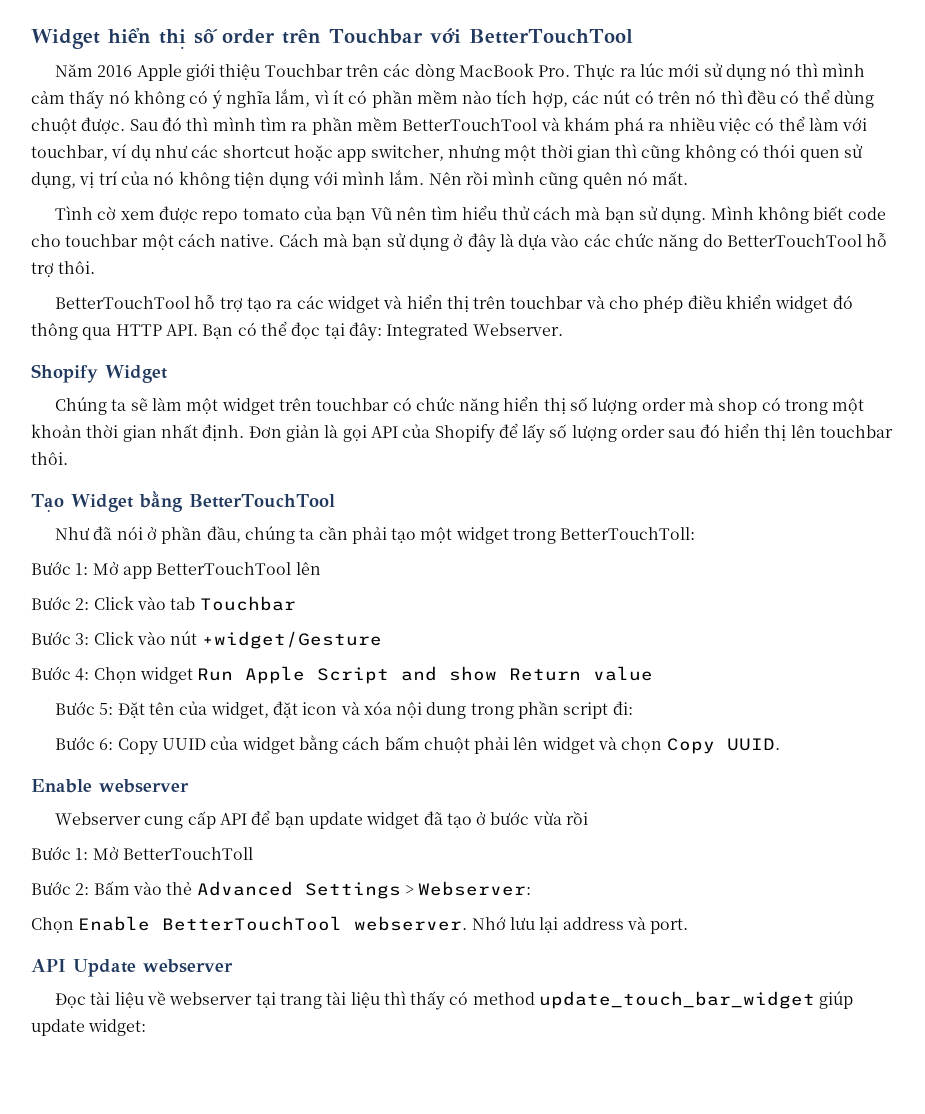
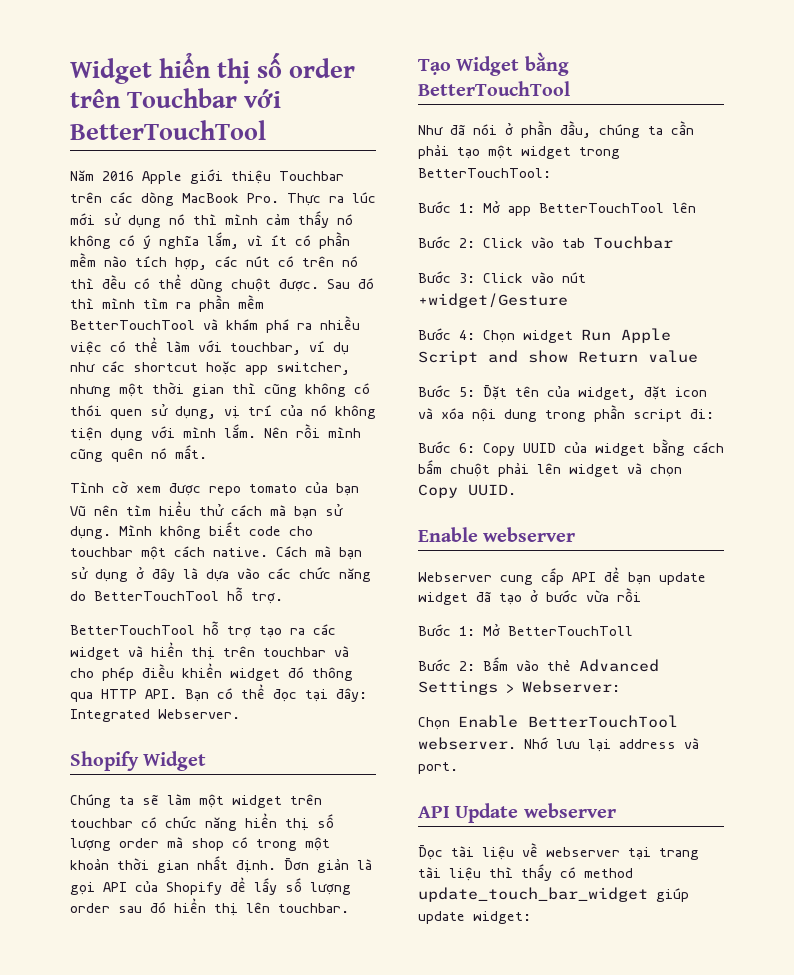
[31,261,96,277] trợ thôi. -> [251,592,283,604] trợ.
[820,425,894,438] [31,452,68,465] touchbar thôi. -> [278,903,349,913] touchbar.
[560,527,696,540] BetterTouchToll: -> [418,168,551,178] BetterTouchTool:

